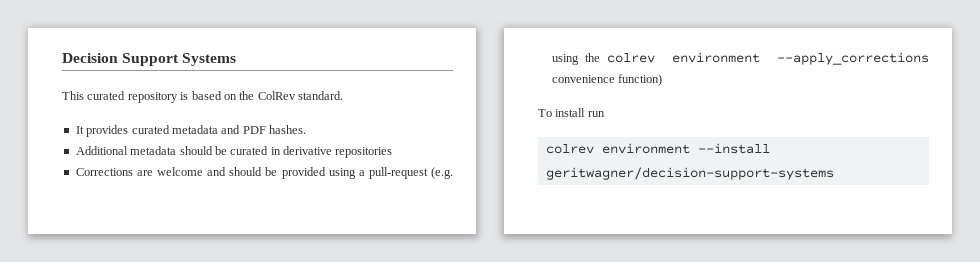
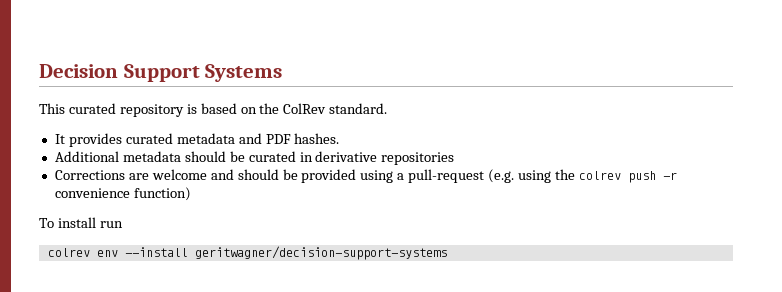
[672,52,929,65] environment --apply_corrections -> [627,171,677,183] push -r
[601,143,690,154] environment -> [96,250,118,257] env

